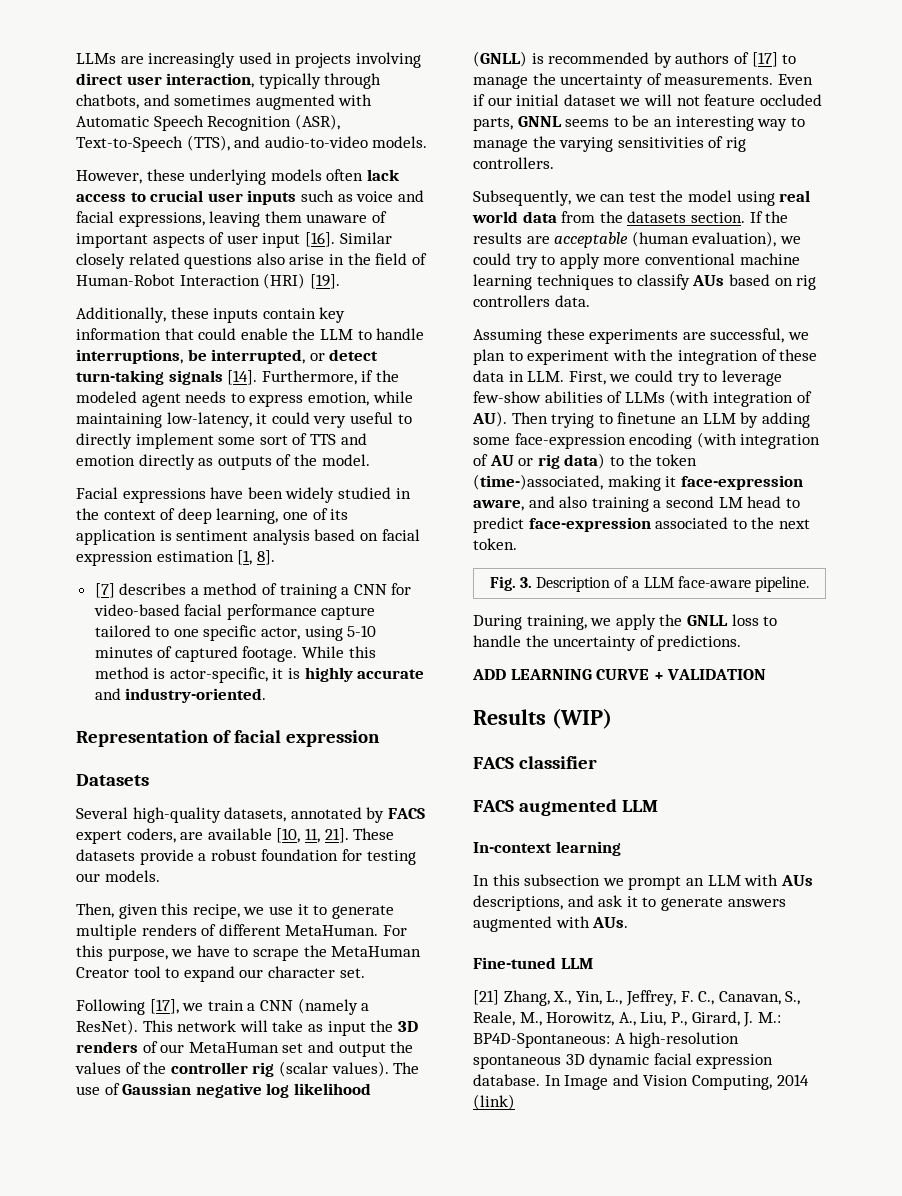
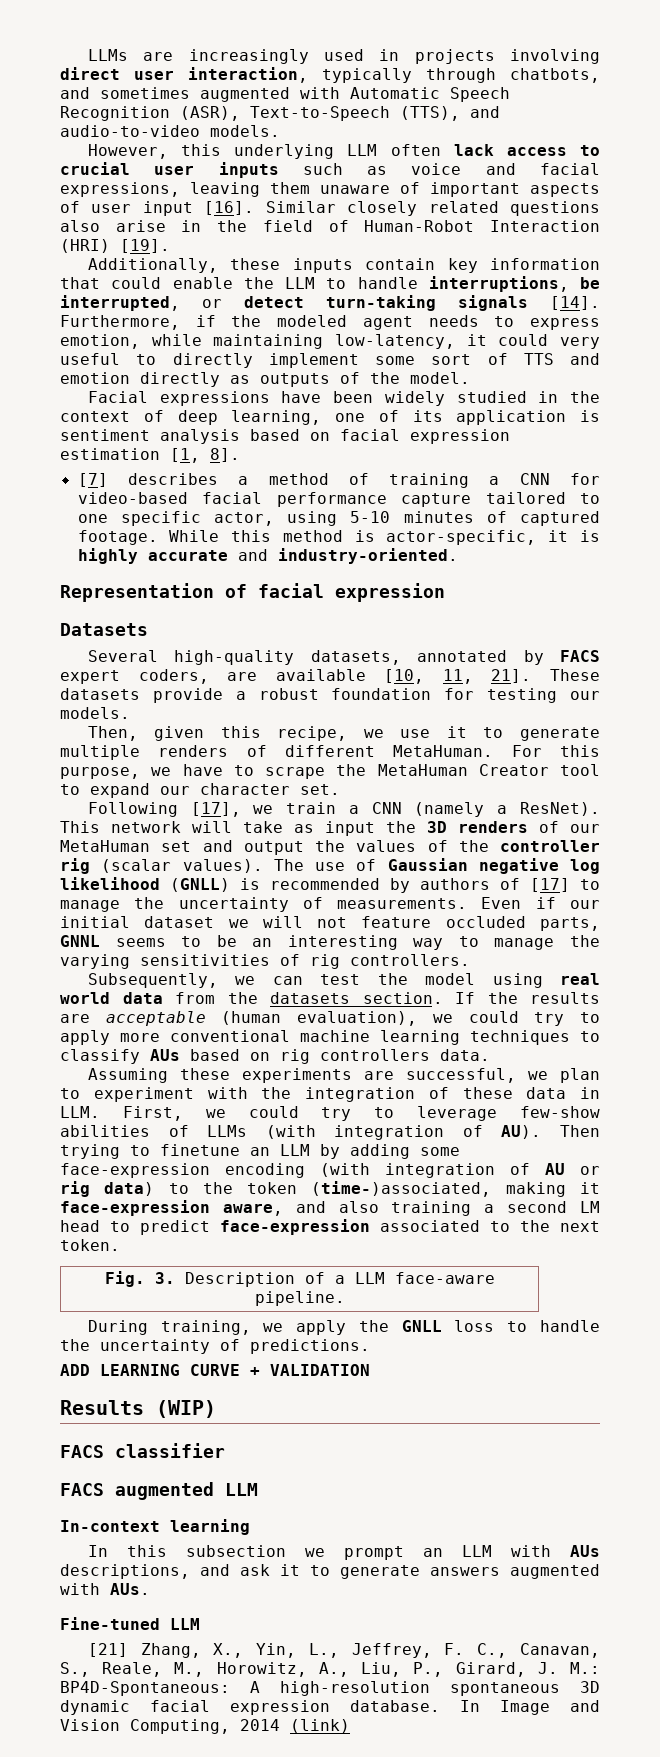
[146,169,322,185] these underlying models -> [181,144,378,159] this underlying LLM

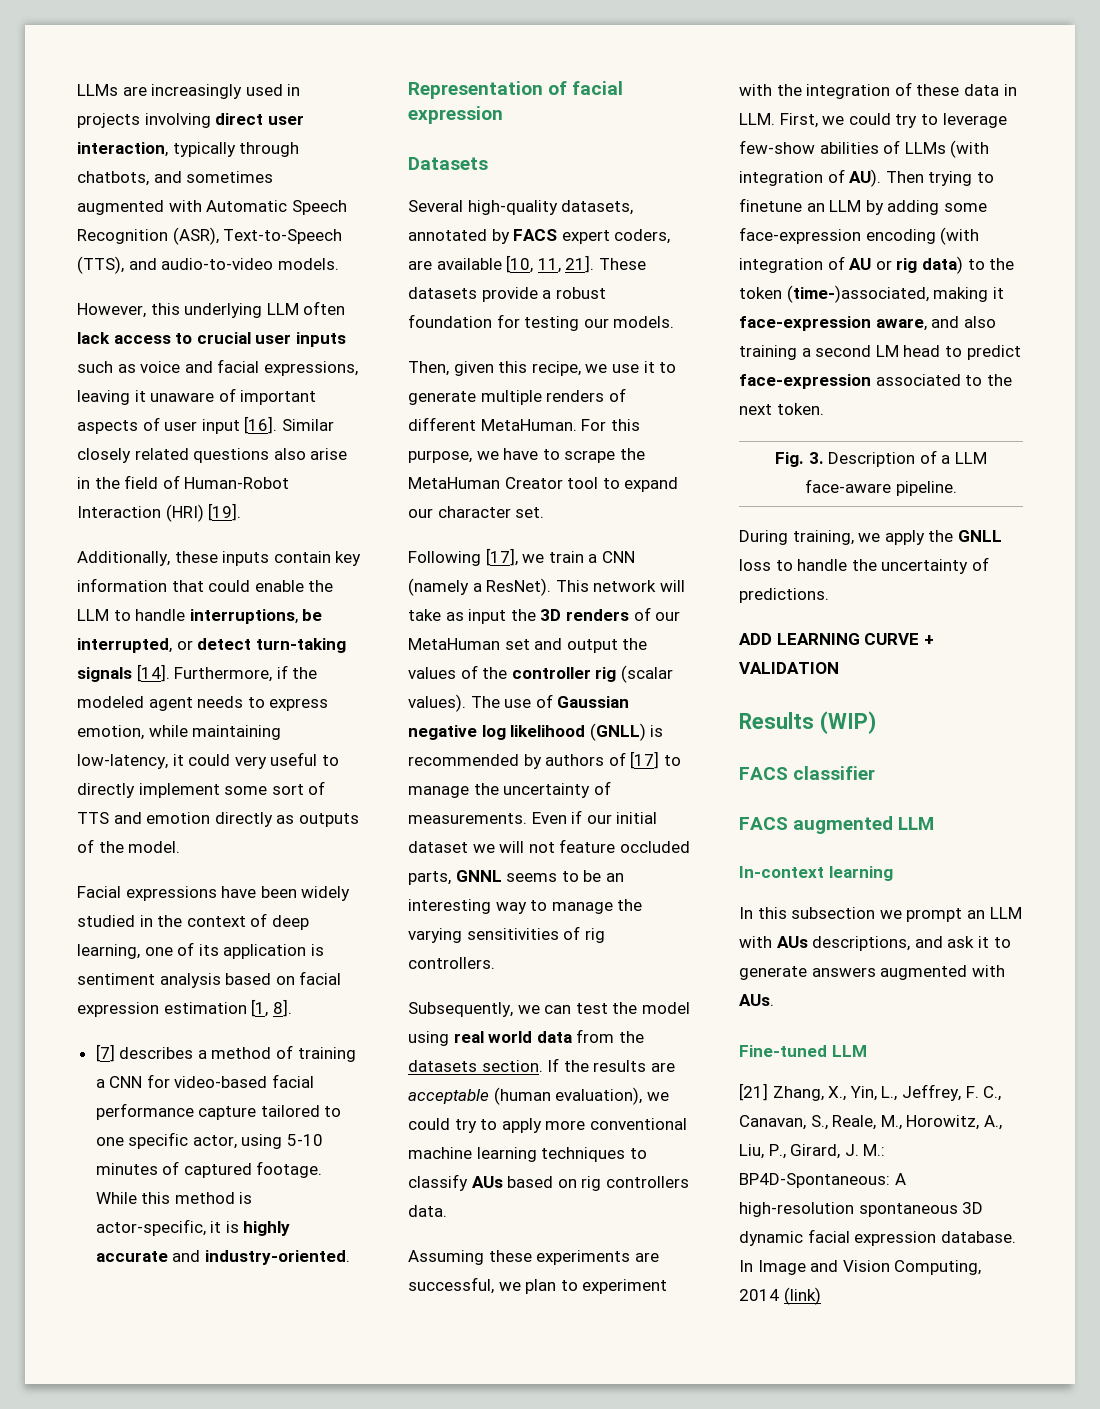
[270,182,310,194] them -> [134,390,146,402] it

